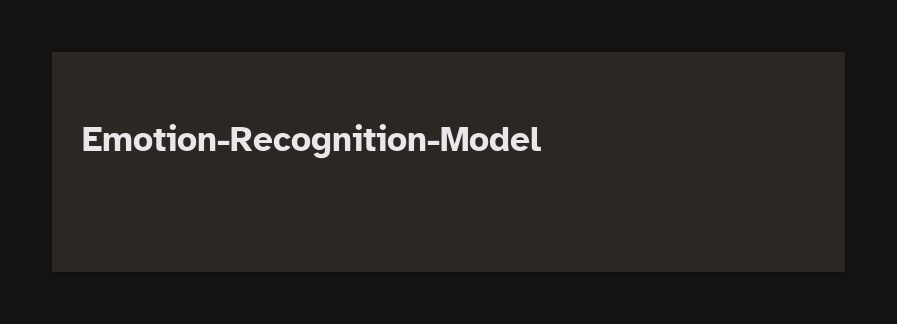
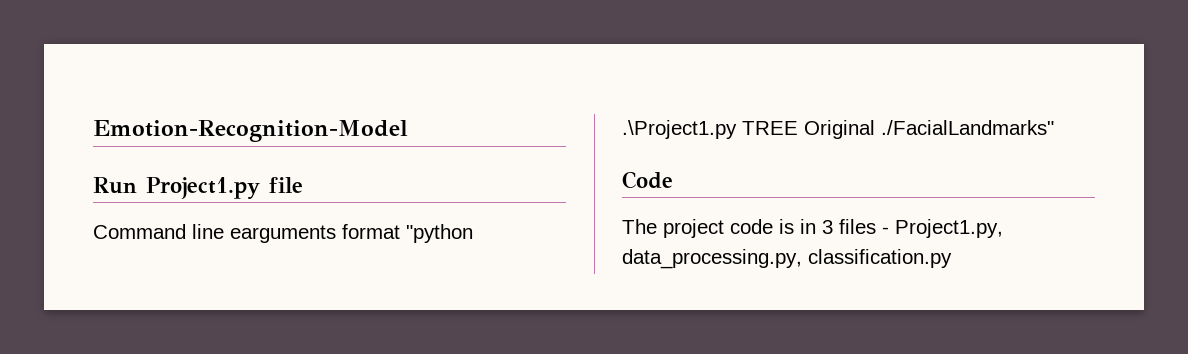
(541, 141) none -> [93,177,303,199] [93,224,473,243] [622,120,1054,139] [622,171,673,189] [622,219,1003,238] [622,249,952,269] // Run Project1.py file // Command line earguments format "python .\Project1.py TREE Original ./FacialLandmarks" // Code // The project code is in 3 files - Project1.py, data_processing.py, classification.py

